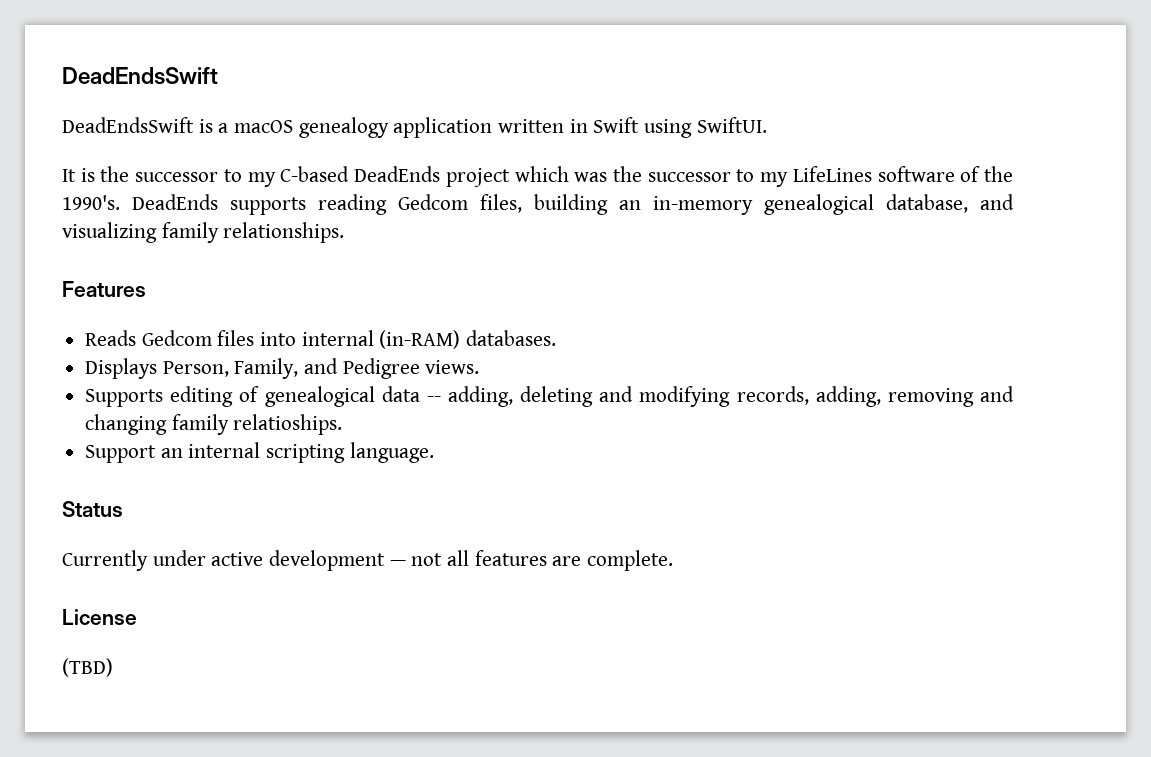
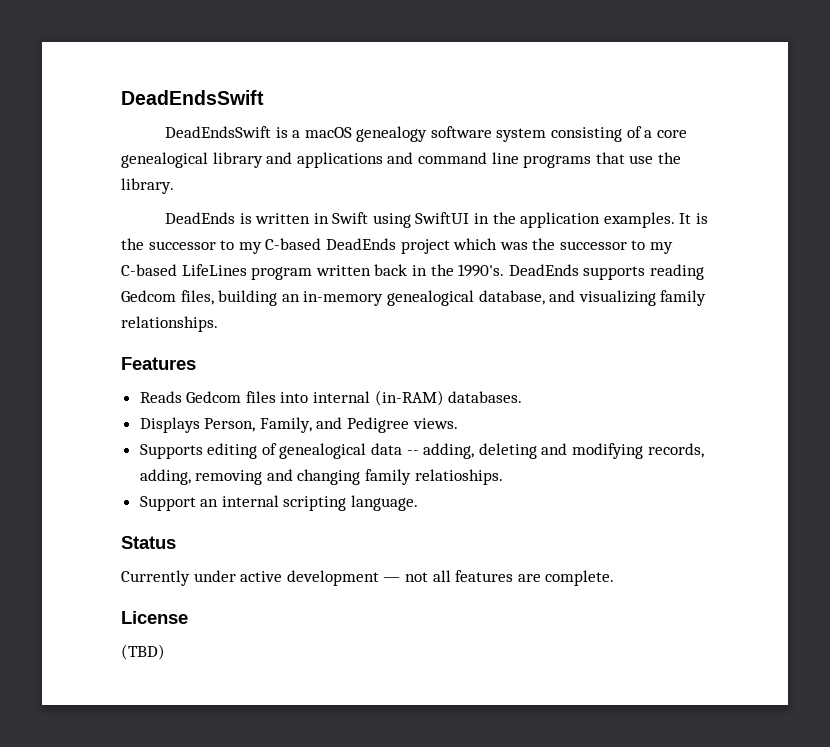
[393,117,767,138] application written in Swift using SwiftUI. // -> [430,126,687,142] [121,152,681,168] [121,178,174,194] [164,212,675,228] software system consisting of a core genealogical library and applications and command line programs that use the library. // DeadEnds is written in Swift using SwiftUI in the application examples.
[792,166,981,182] LifeLines software of -> [121,264,427,280] C-based LifeLines program written back in

